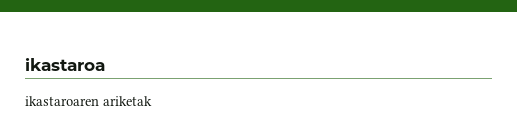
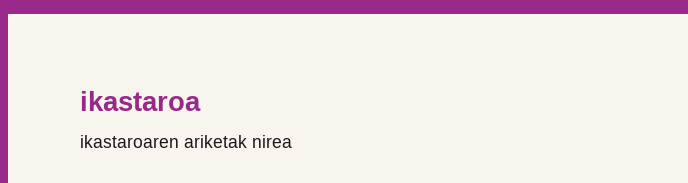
(152, 101) none -> [252,135,292,148] nirea

